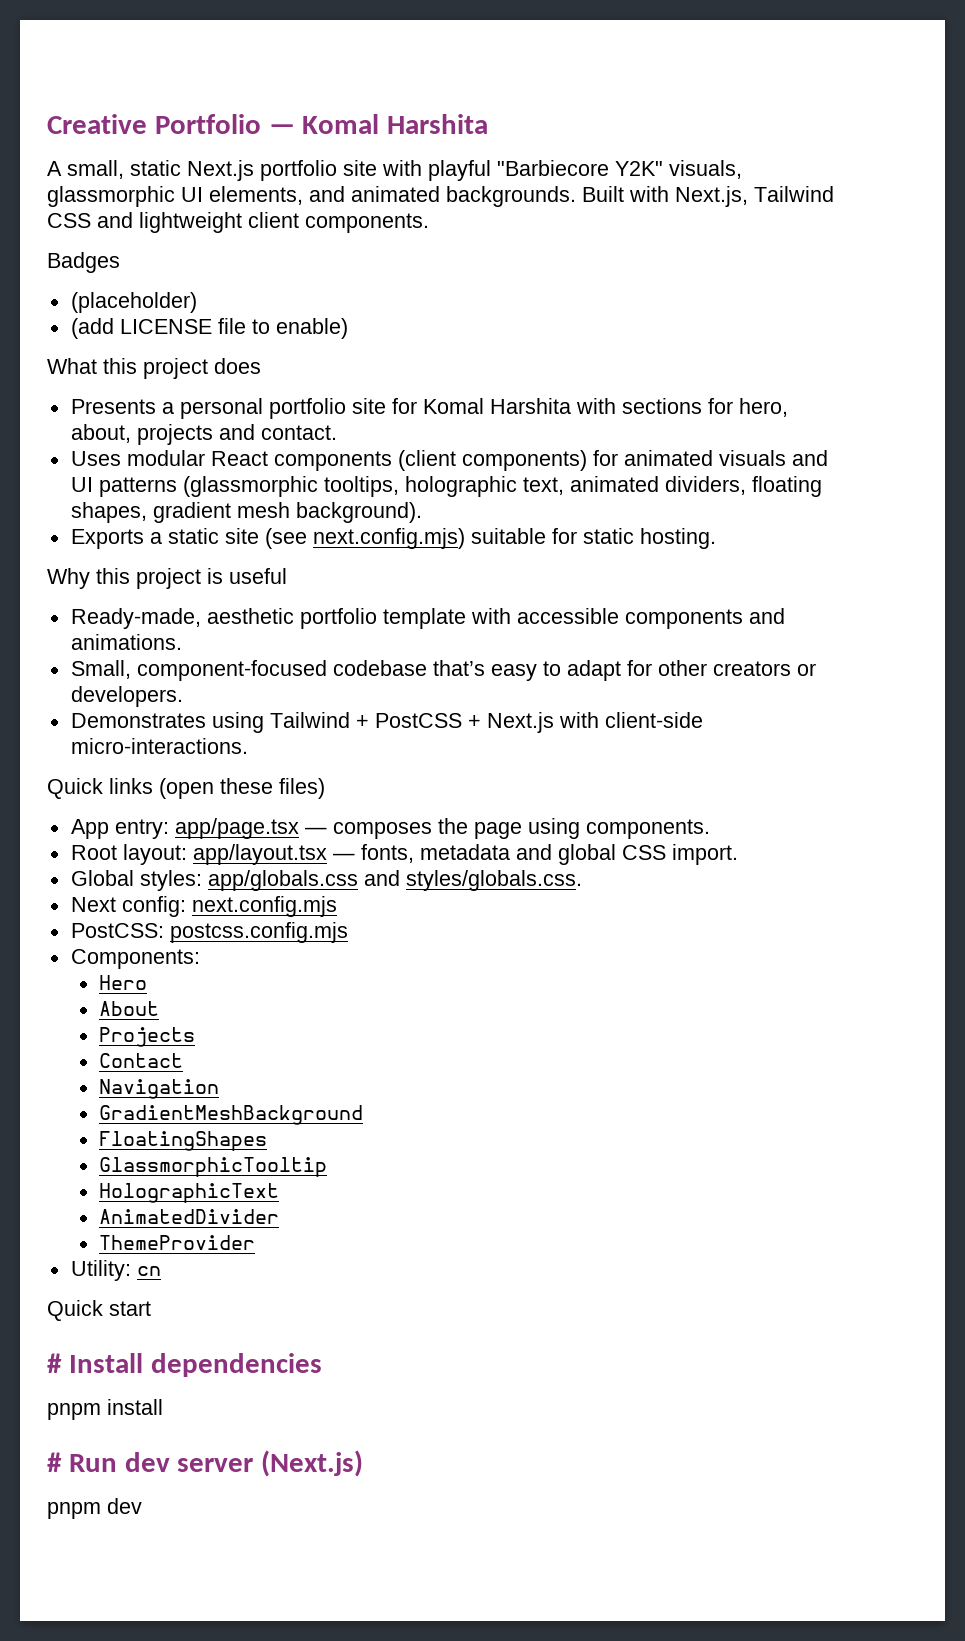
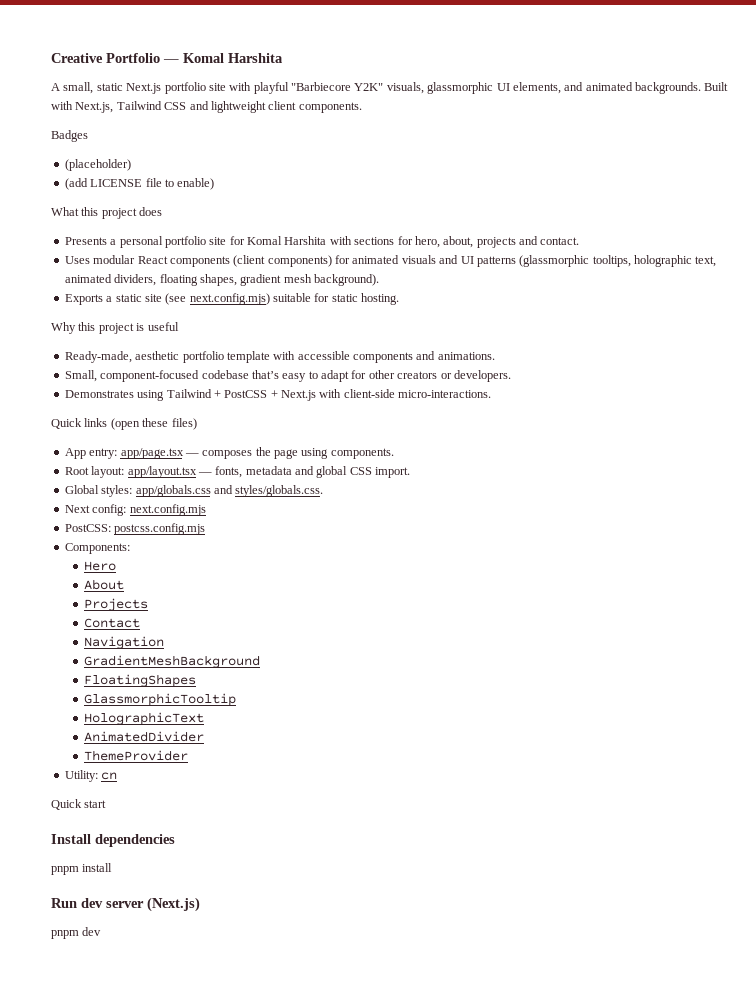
[47,1353,62,1373] # -> (107, 804) none
[47,1452,62,1472] # -> (113, 867) none

